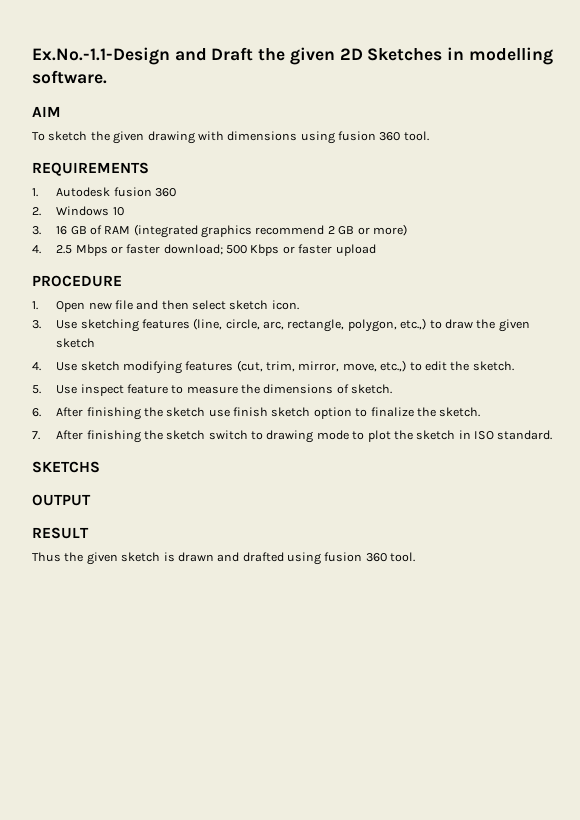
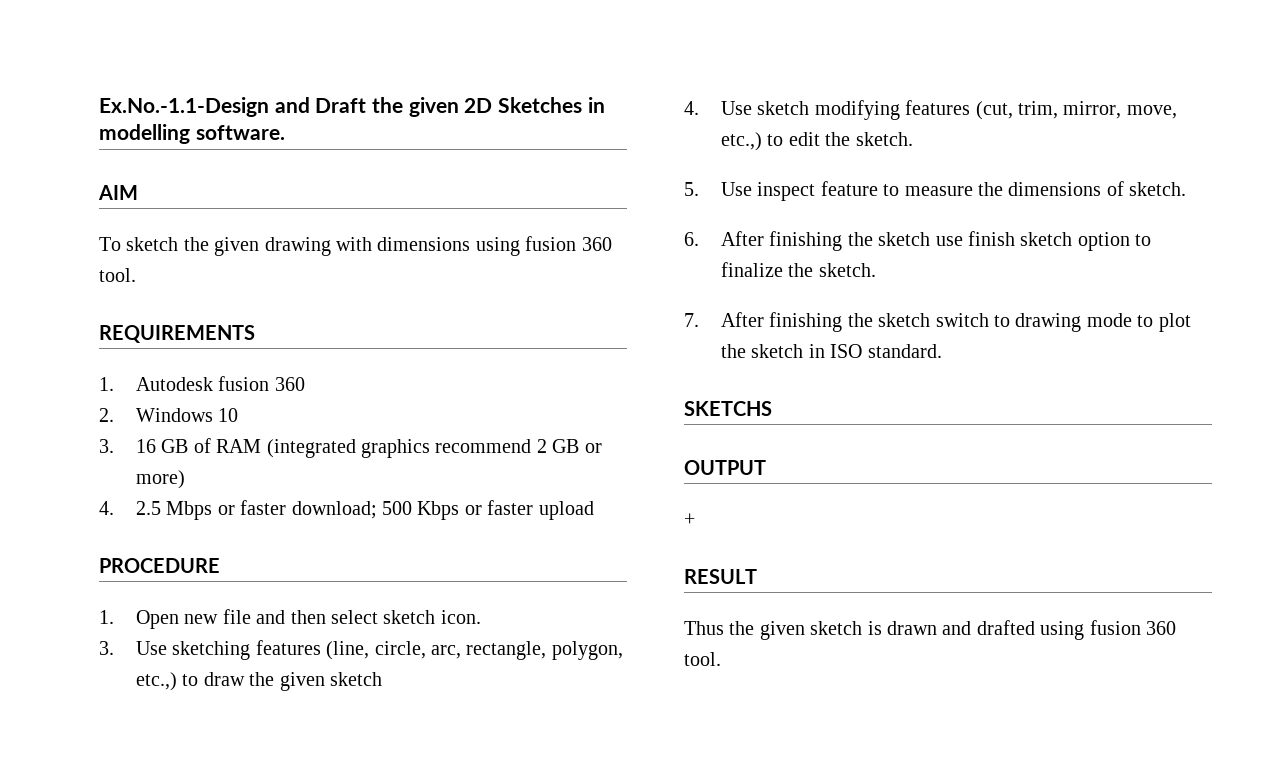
(91, 500) none -> [684,513,695,526] // +

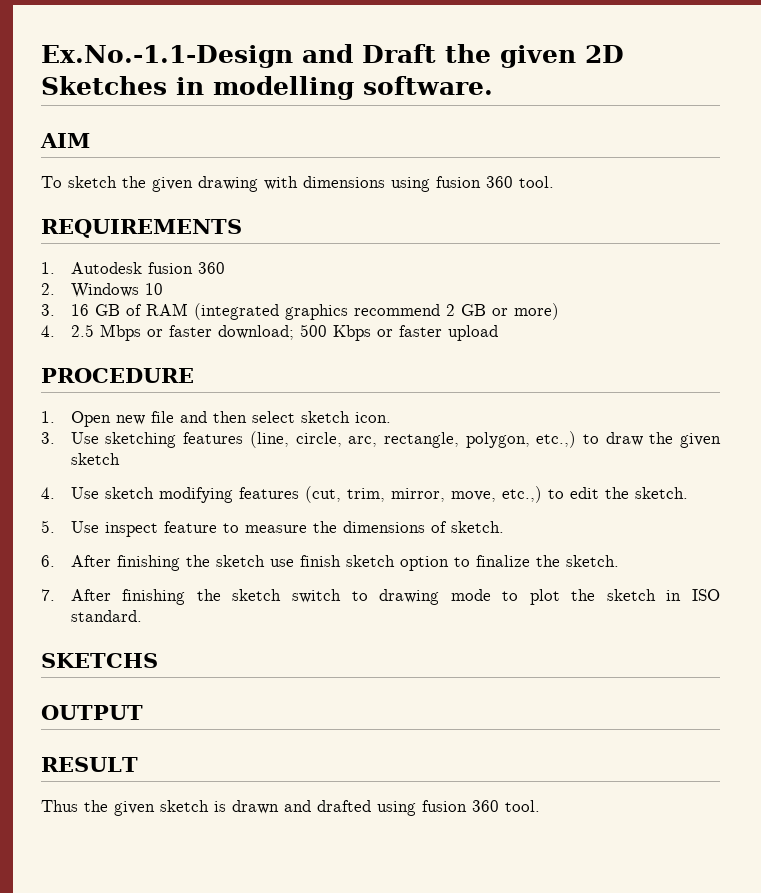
[684,513,695,526] // + -> (143, 712) none

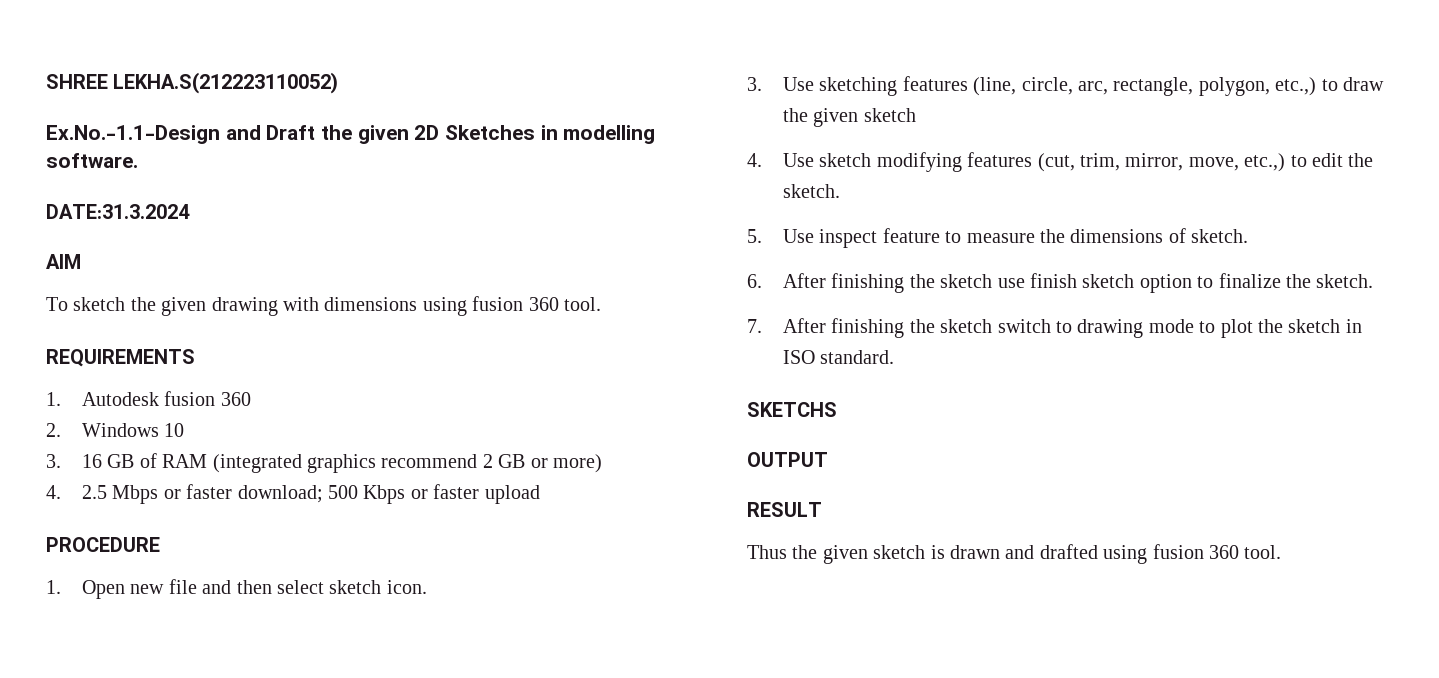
(41, 56) none -> [46,72,339,94] SHREE LEKHA.S(212223110052) //
(493, 85) none -> [46,204,190,219] // DATE:31.3.2024

